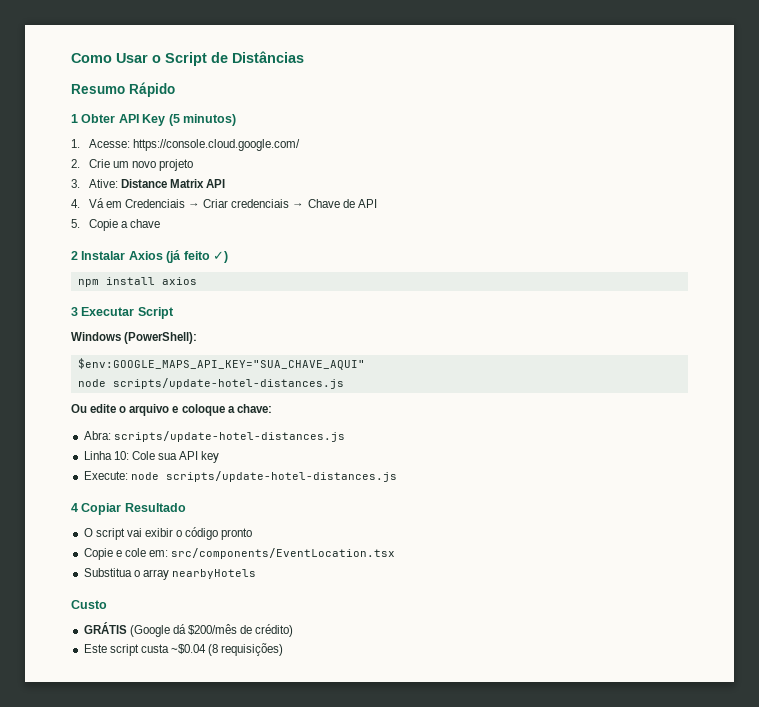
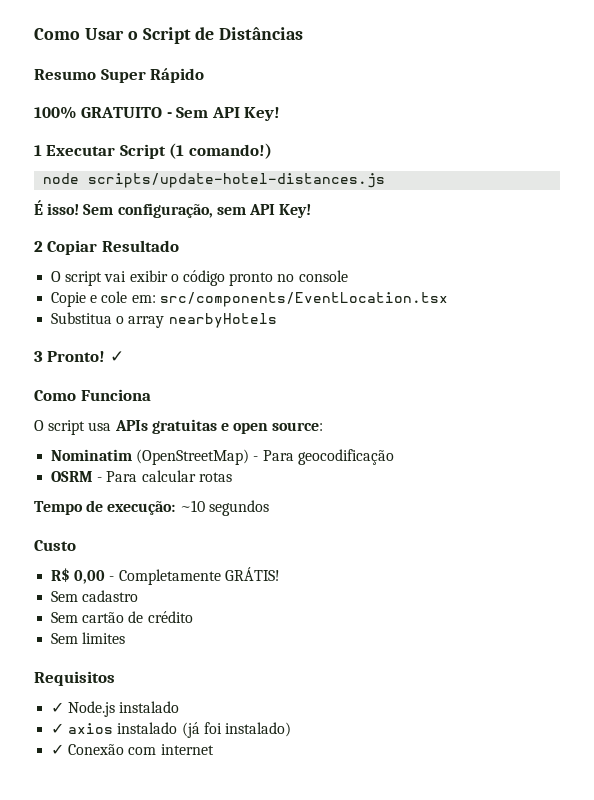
(125, 89) none -> [100,69,146,83] Super
[71,114,236,126] [71,139,300,151] [71,159,194,171] [71,179,226,188] [71,198,377,208] [71,219,160,231] [71,250,228,263] [77,277,197,287] [71,307,78,316] 1 Obter API Key (5 minutos) // 1. Acesse: https://console.cloud.google.com/ // 2. Crie um novo projeto // 3. Ative: Distance Matrix API // 4. Vá em Credenciais → Criar credenciais → Chave de API // 5. Copie a chave // 2 Instalar Axios (já feito ✓) // npm install axios // 3 -> [34,106,281,121] [34,145,42,156] 100% GRATUITO - Sem API Key! // 1
[71,332,198,344] [77,358,365,370] [77,378,344,389] [71,404,272,416] [83,431,345,442] [83,451,220,463] [83,471,397,482] [71,503,78,512] // Windows (PowerShell): // $env:GOOGLE_MAPS_API_KEY="SUA_CHAVE_AQUI" // node scripts/update-hotel-distances.js // Ou edite o arquivo e coloque a chave: // Abra: scripts/update-hotel-distances.js // Linha 10: Cole sua API key // Execute: node scripts/update-hotel-distances.js // 4 -> [169,143,272,159] [43,173,386,188] [34,200,312,218] [34,241,43,252] (1 comando!) // node scripts/update-hotel-distances.js // É isso! Sem configuração, sem API Key! // 2
(253, 534) none -> [277,270,348,282] no console
[71,600,107,609] [83,622,294,637] [83,643,284,656] Custo // GRÁTIS (Google dá $200/mês de crédito) // Este script custa ~$0.04 (8 requisições) -> [34,351,124,362] [34,389,151,401] [34,419,324,435] [51,449,394,465] [51,470,232,482] [34,500,269,516] [34,540,76,551] [51,567,280,585] [51,590,139,602] [51,611,193,623] [51,632,126,644] [34,671,115,686] [51,701,180,717] [51,722,291,738] [51,744,214,755] 3 Pronto! ✓ // Como Funciona // O script usa APIs gratuitas e open source: // Nominatim (OpenStreetMap) - Para geocodificação // OSRM - Para calcular rotas // Tempo de execução: ~10 segundos // Custo // R$ 0,00 - Completamente GRÁTIS! // Sem cadastro // Sem cartão de crédito // Sem limites // Requisitos // ✓ Node.js instalado // ✓ axios instalado (já foi instalado) // ✓ Conexão com internet

